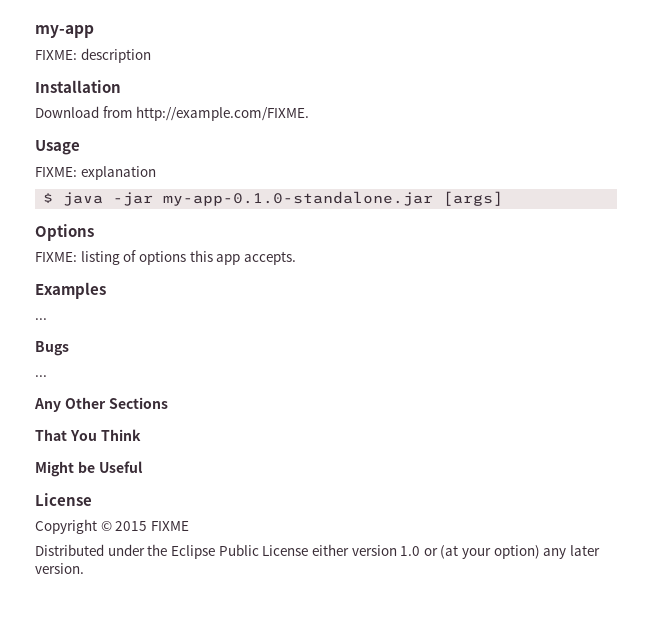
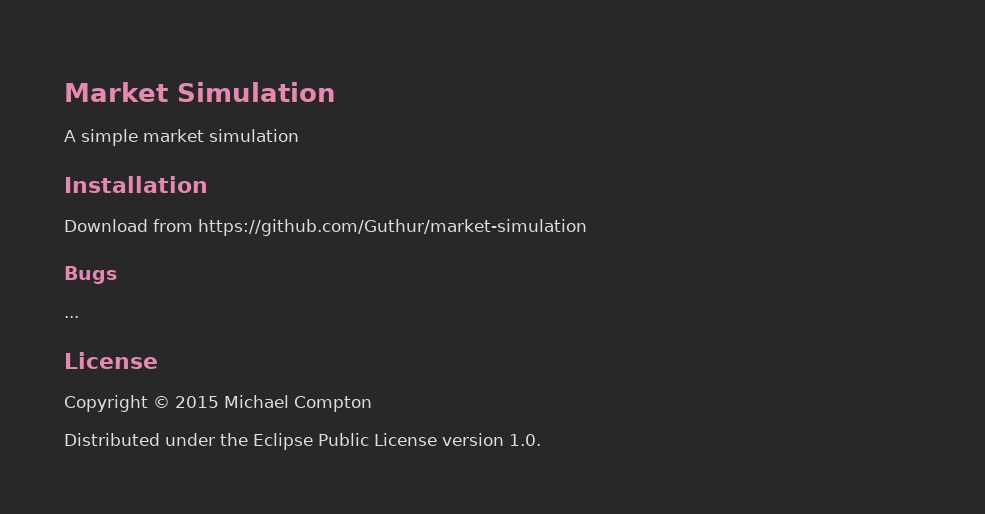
[35,25,94,38] [35,48,151,63] [35,80,121,93] [35,106,310,121] [35,140,80,155] [35,166,156,180] [43,191,504,206] [35,224,94,241] [35,250,296,265] [35,282,106,299] [35,318,47,320] [35,341,69,356] [35,375,47,377] [34,397,168,412] [35,429,141,441] [35,461,143,477] my-app // FIXME: description // Installation // Download from http://example.com/FIXME. // Usage // FIXME: explanation // $ java -jar my-app-0.1.0-standalone.jar [args] // Options // FIXME: listing of options this app accepts. // Examples // ... // Bugs // ... // Any Other Sections // That You Think // Might be Useful -> [64,82,336,102] [64,129,299,146] [64,176,208,193] [64,219,587,236] [64,266,117,284] [64,316,79,318] Market Simulation // A simple market simulation // Installation // Download from https://github.com/Guthur/market-simulation // Bugs // ...
[150,521,189,531] FIXME -> [224,395,372,412] Michael Compton
[311,544,601,559] [35,563,84,574] either version 1.0 or (at your option) any later version. -> [442,433,541,446] version 1.0.

